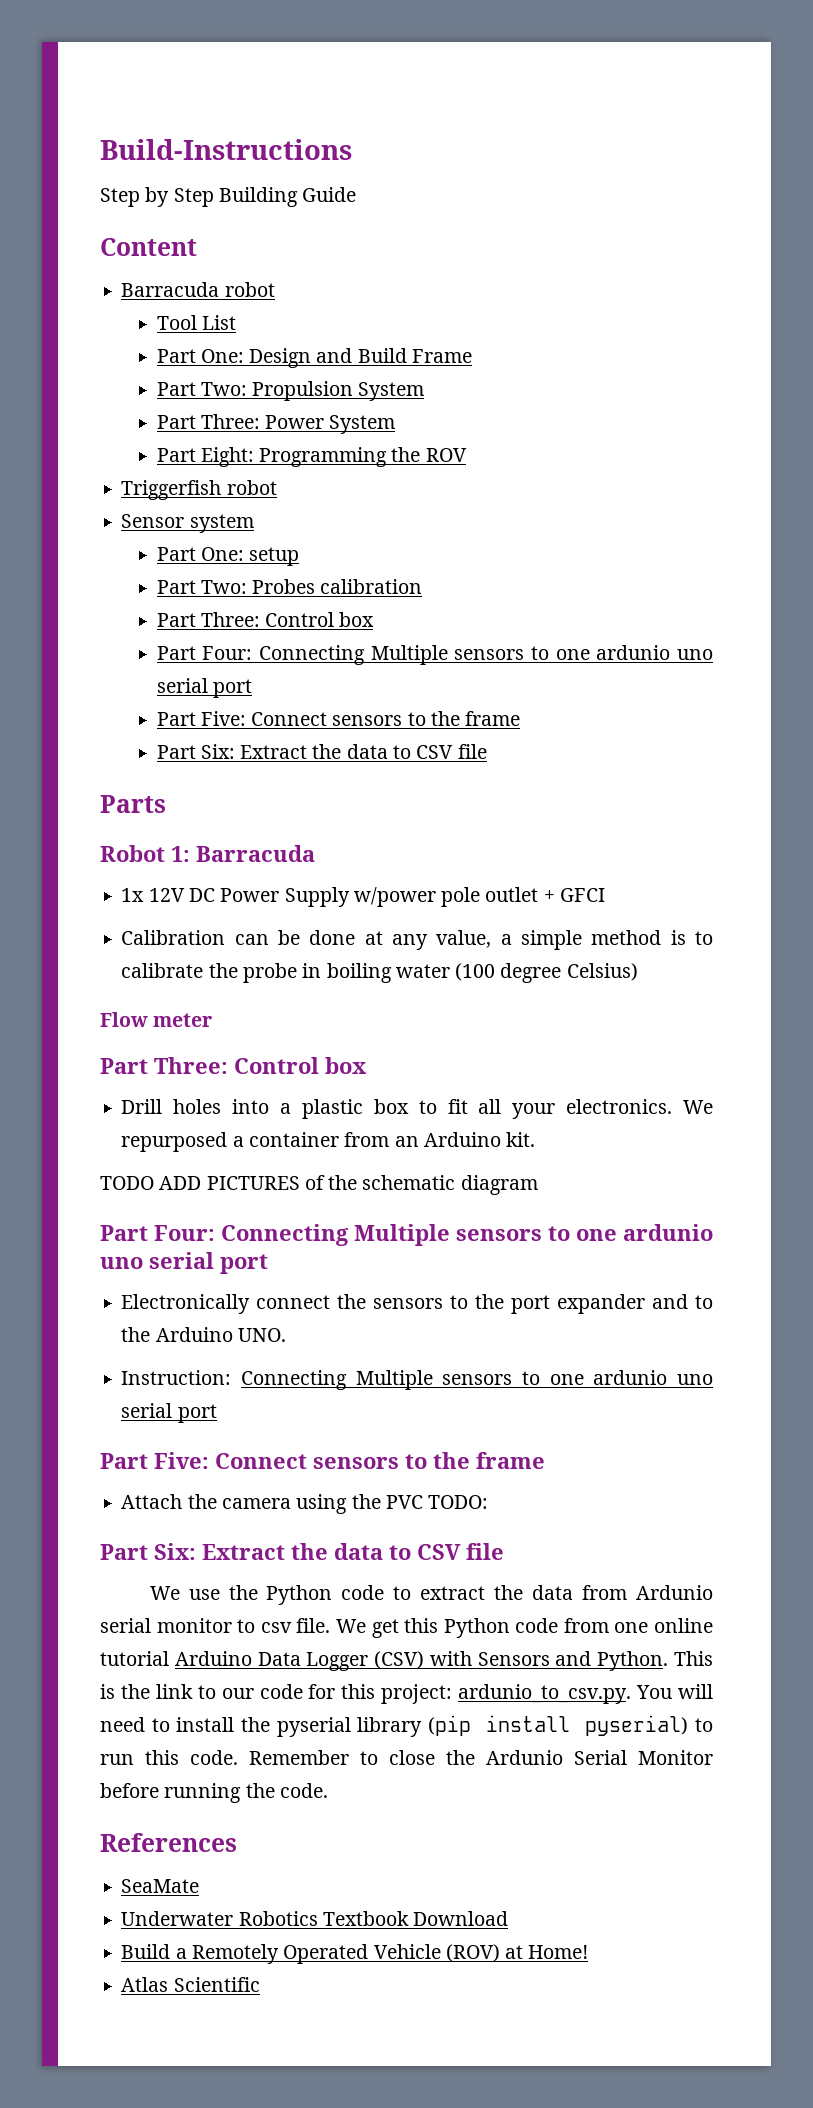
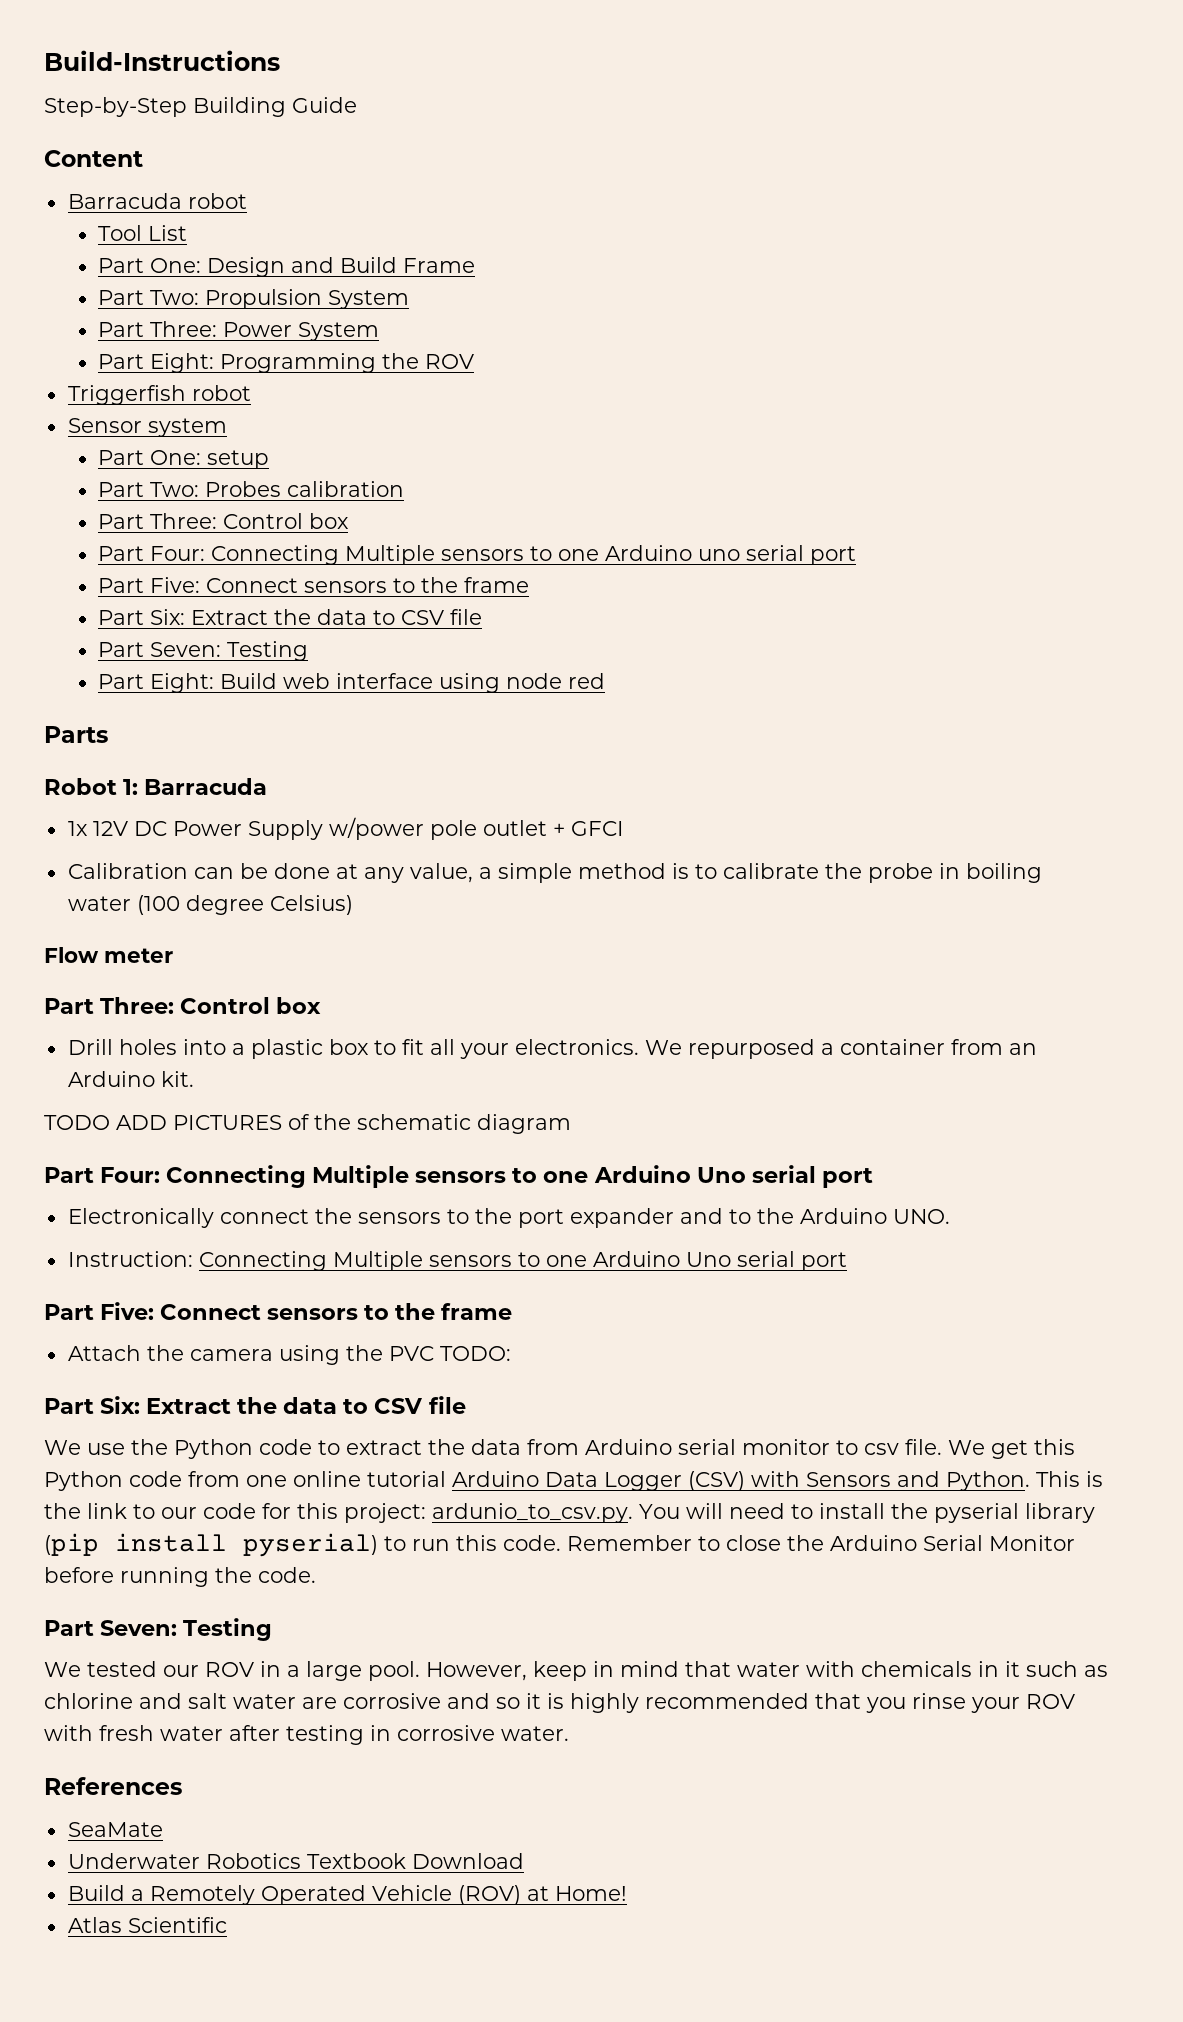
[100,187,214,207] Step by Step -> [44,97,187,117] Step-by-Step
[596,645,671,660] ardunio -> [605,545,693,561] Arduino
(487, 751) none -> [98,641,309,661] [98,673,606,693] // Part Seven: Testing // Part Eight: Build web interface using node red
[623,1224,713,1241] [100,1257,143,1269] ardunio uno -> [593,1165,746,1183] Arduino Uno
[593,1370,713,1385] ardunio uno -> [592,1251,731,1267] Arduino Uno
[636,1585,713,1600] Ardunio -> [585,1439,672,1455] Arduino
[486,1750,563,1765] Ardunio -> [830,1535,917,1551] Arduino
(328, 1790) none -> [44,1618,273,1641] [44,1661,1108,1681] [44,1693,1075,1713] [44,1725,569,1745] // Part Seven: Testing // We tested our ROV in a large pool. However, keep in mind that water with chemicals in it such as chlorine and salt water are corrosive and so it is highly recommended that you rinse your ROV with fresh water after testing in corrosive water.

